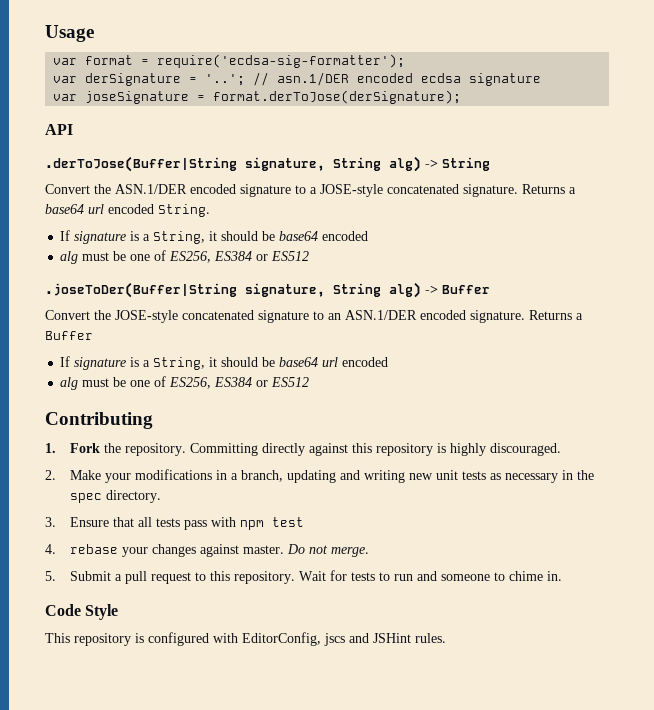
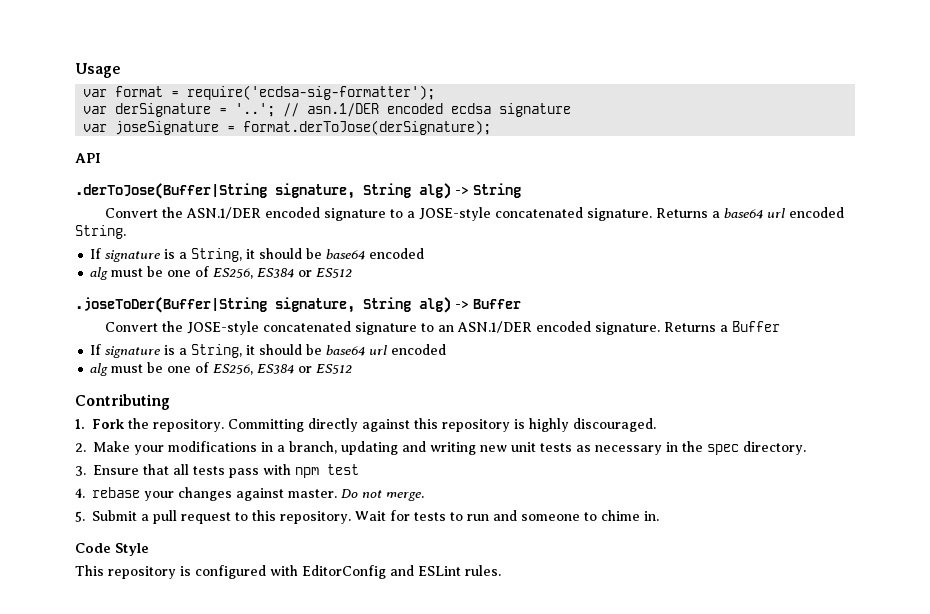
[242,632,411,646] EditorConfig, jscs and JSHint -> [302,565,461,579] EditorConfig and ESLint

